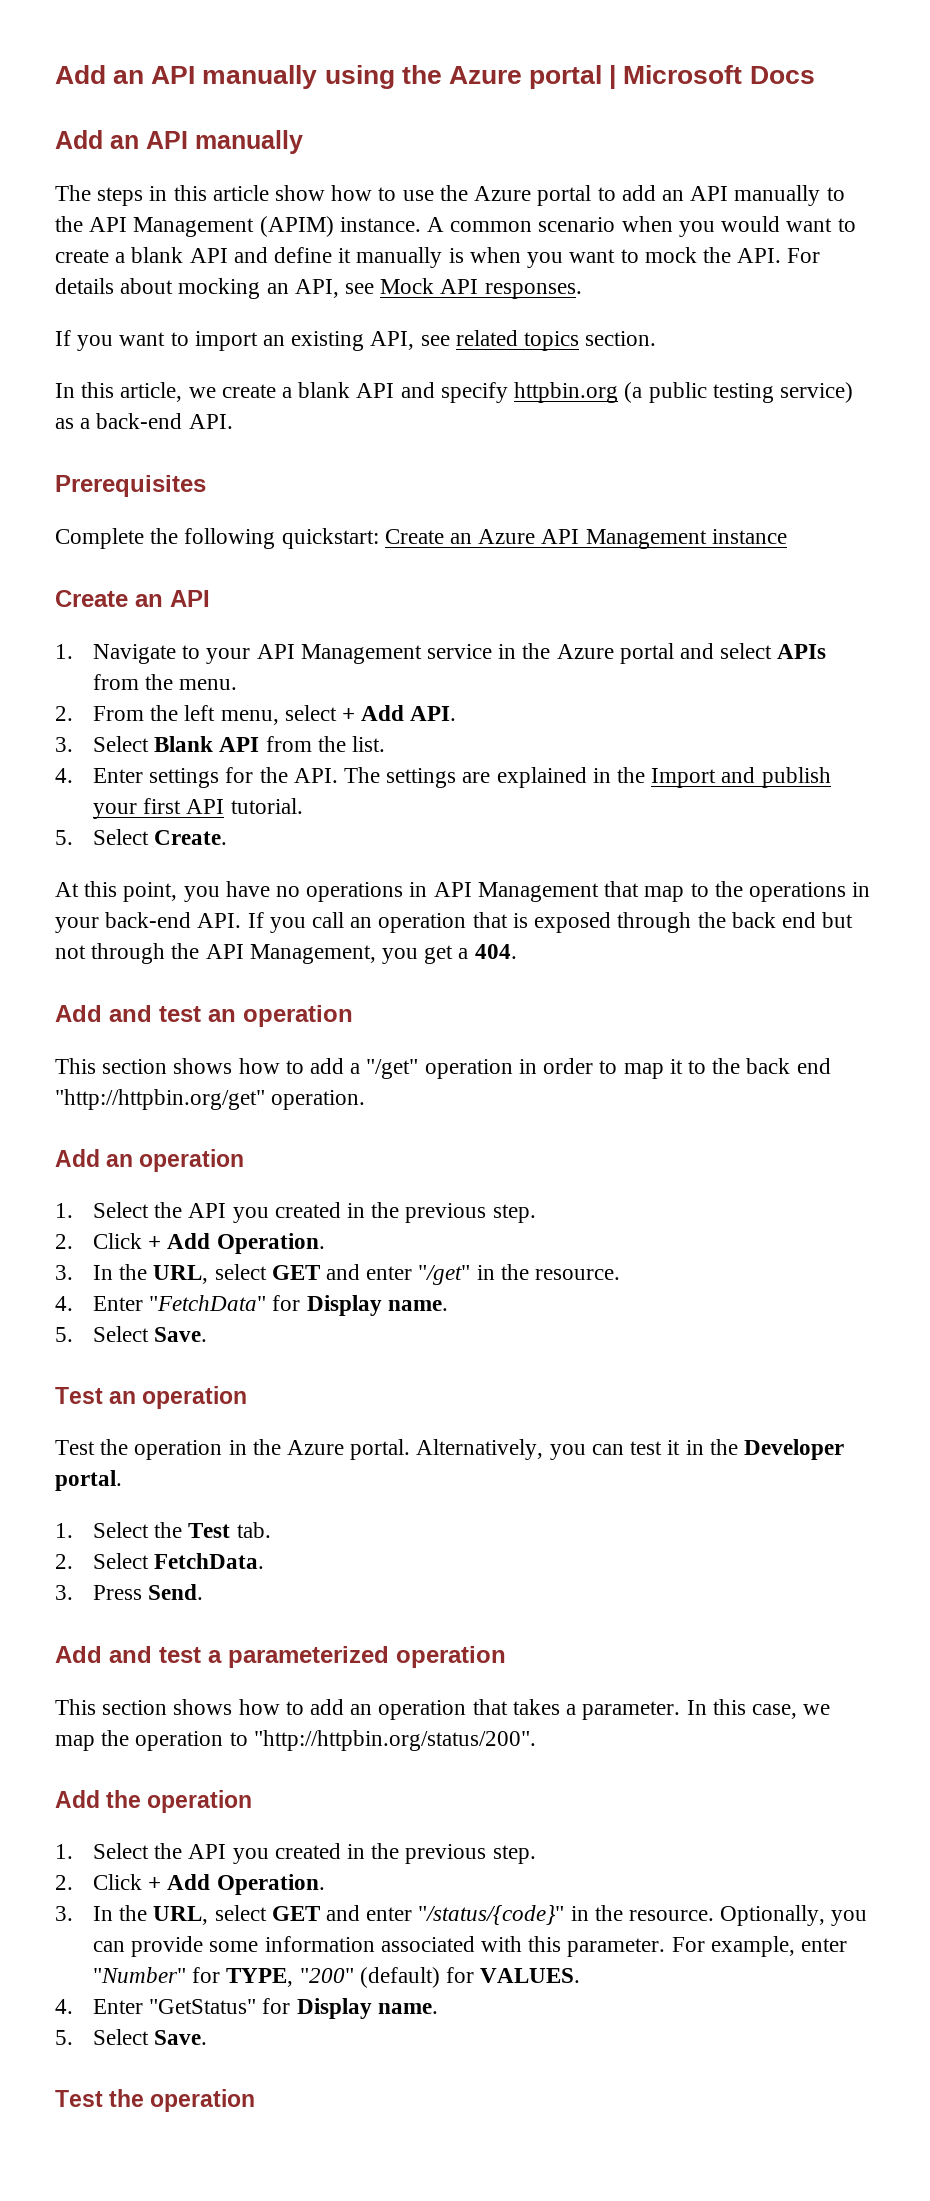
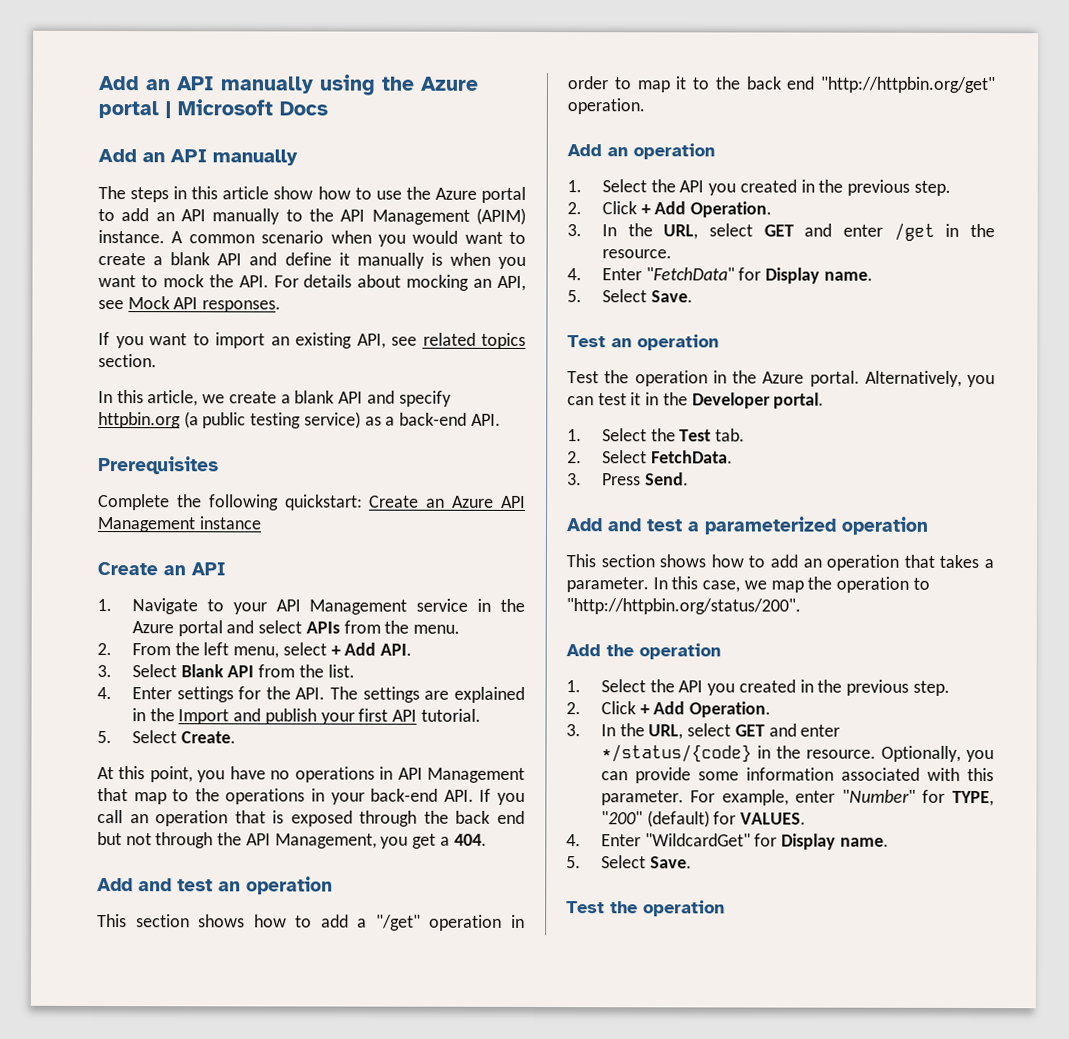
[418,1265,471,1285] "/get" -> [893,222,935,241] /get
[418,1905,565,1925] "/status/{code}" -> [600,744,752,763] */status/{code}
[149,1999,257,2014] "GetStatus" -> [644,833,751,847] "WildcardGet"

